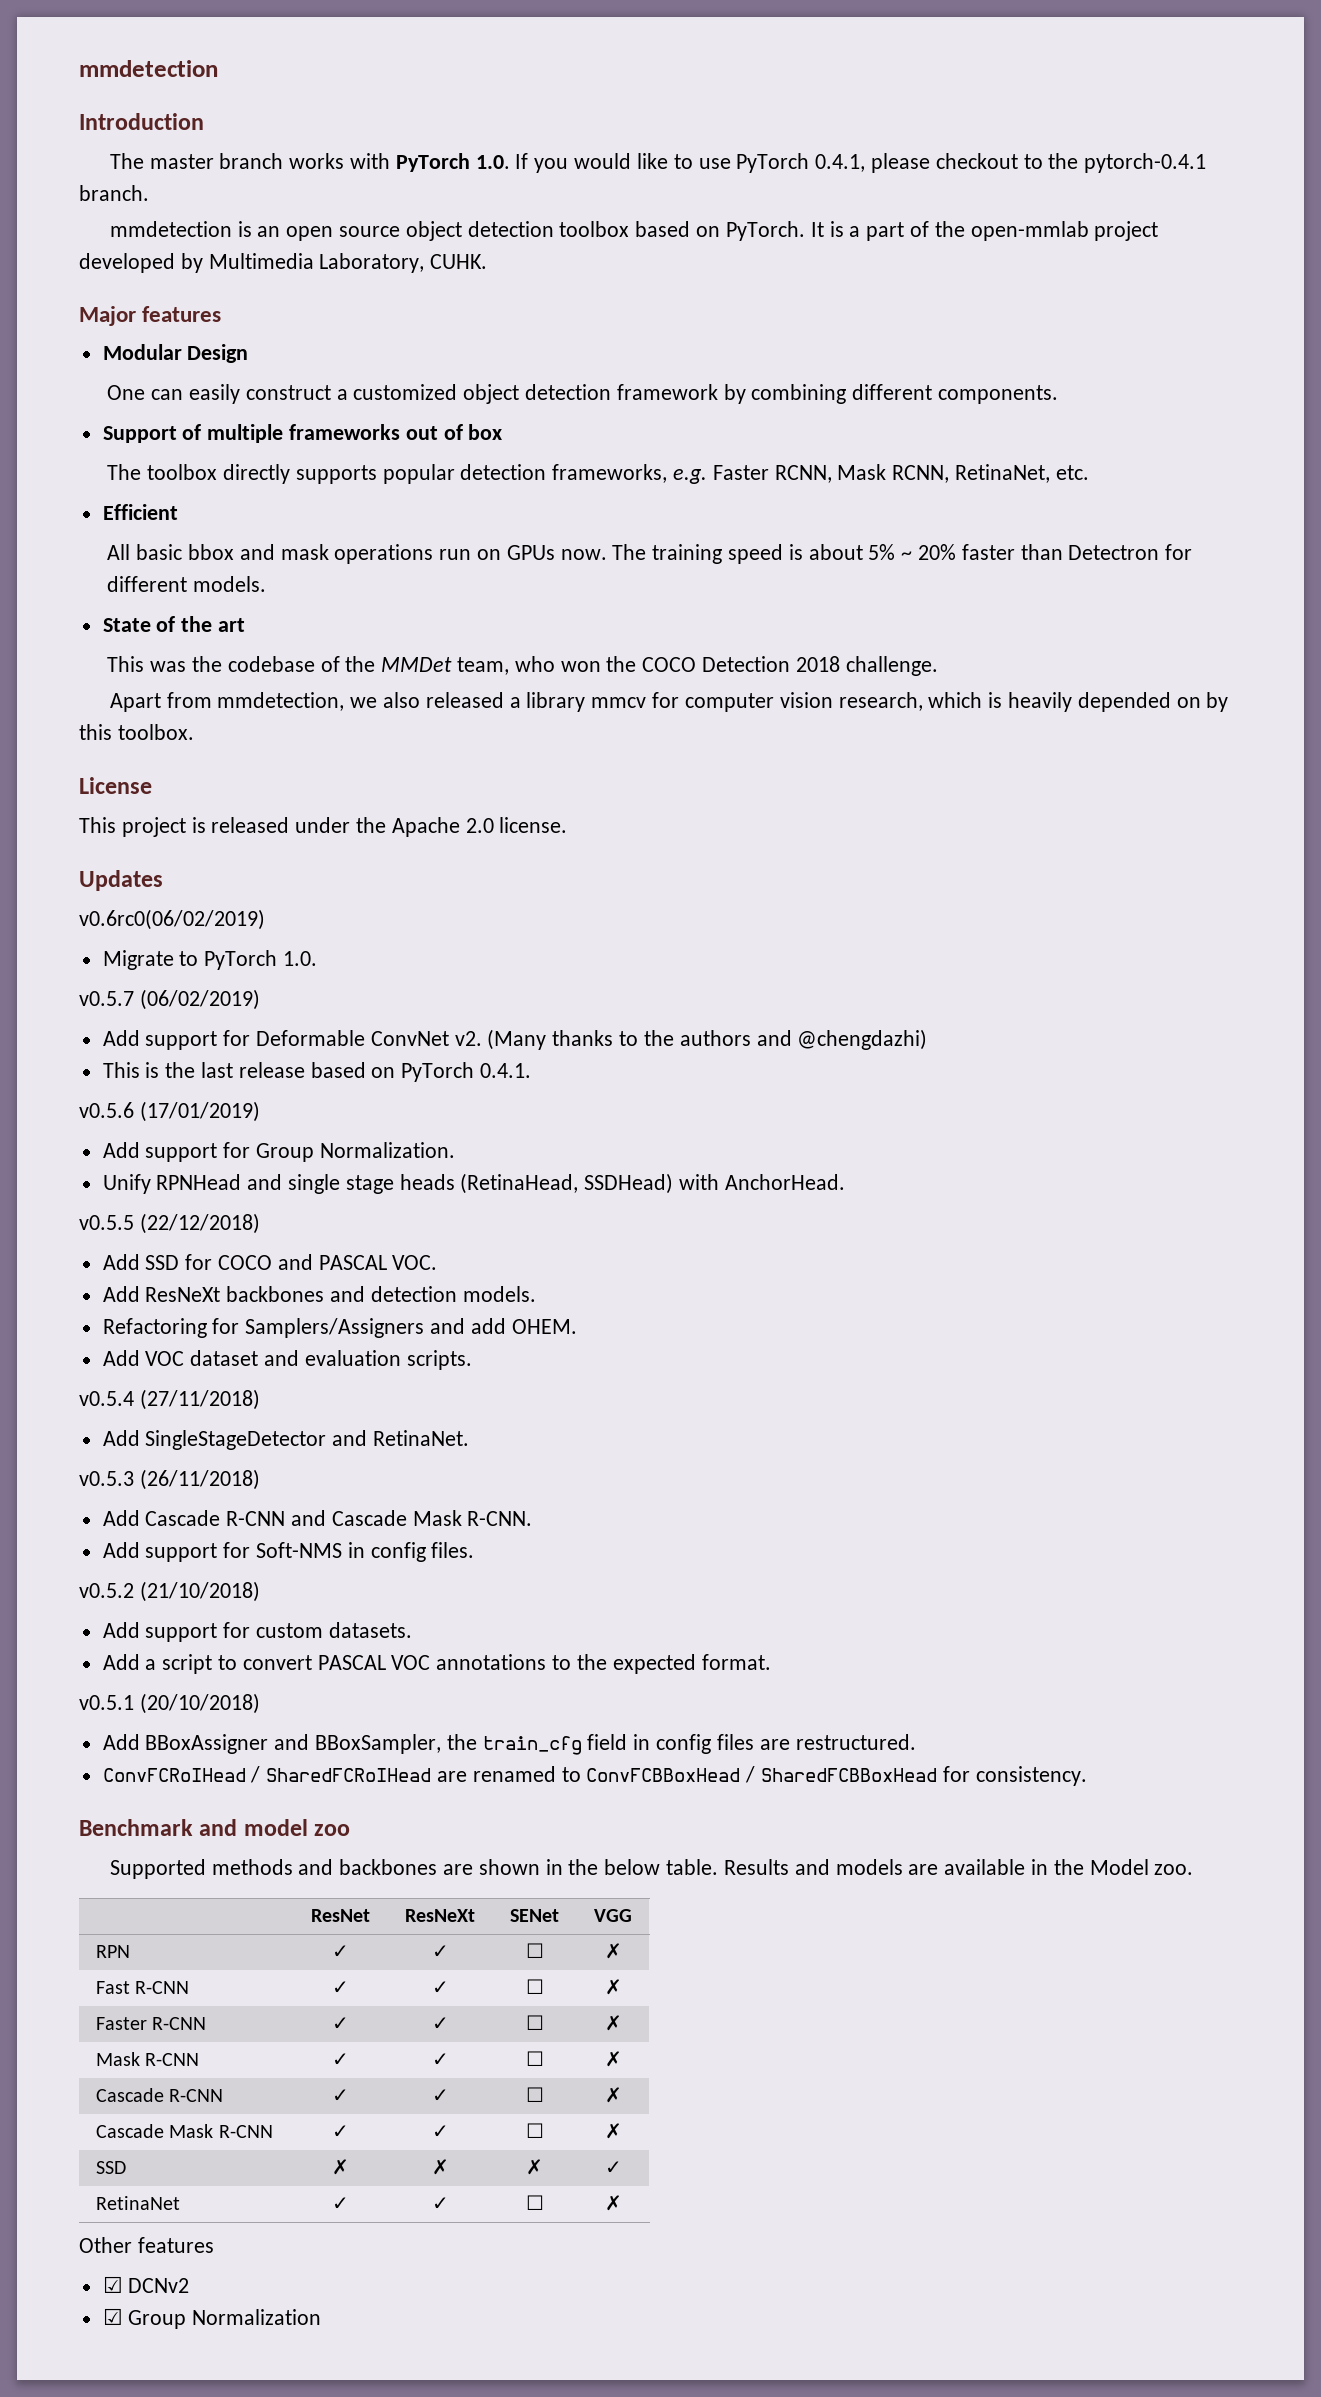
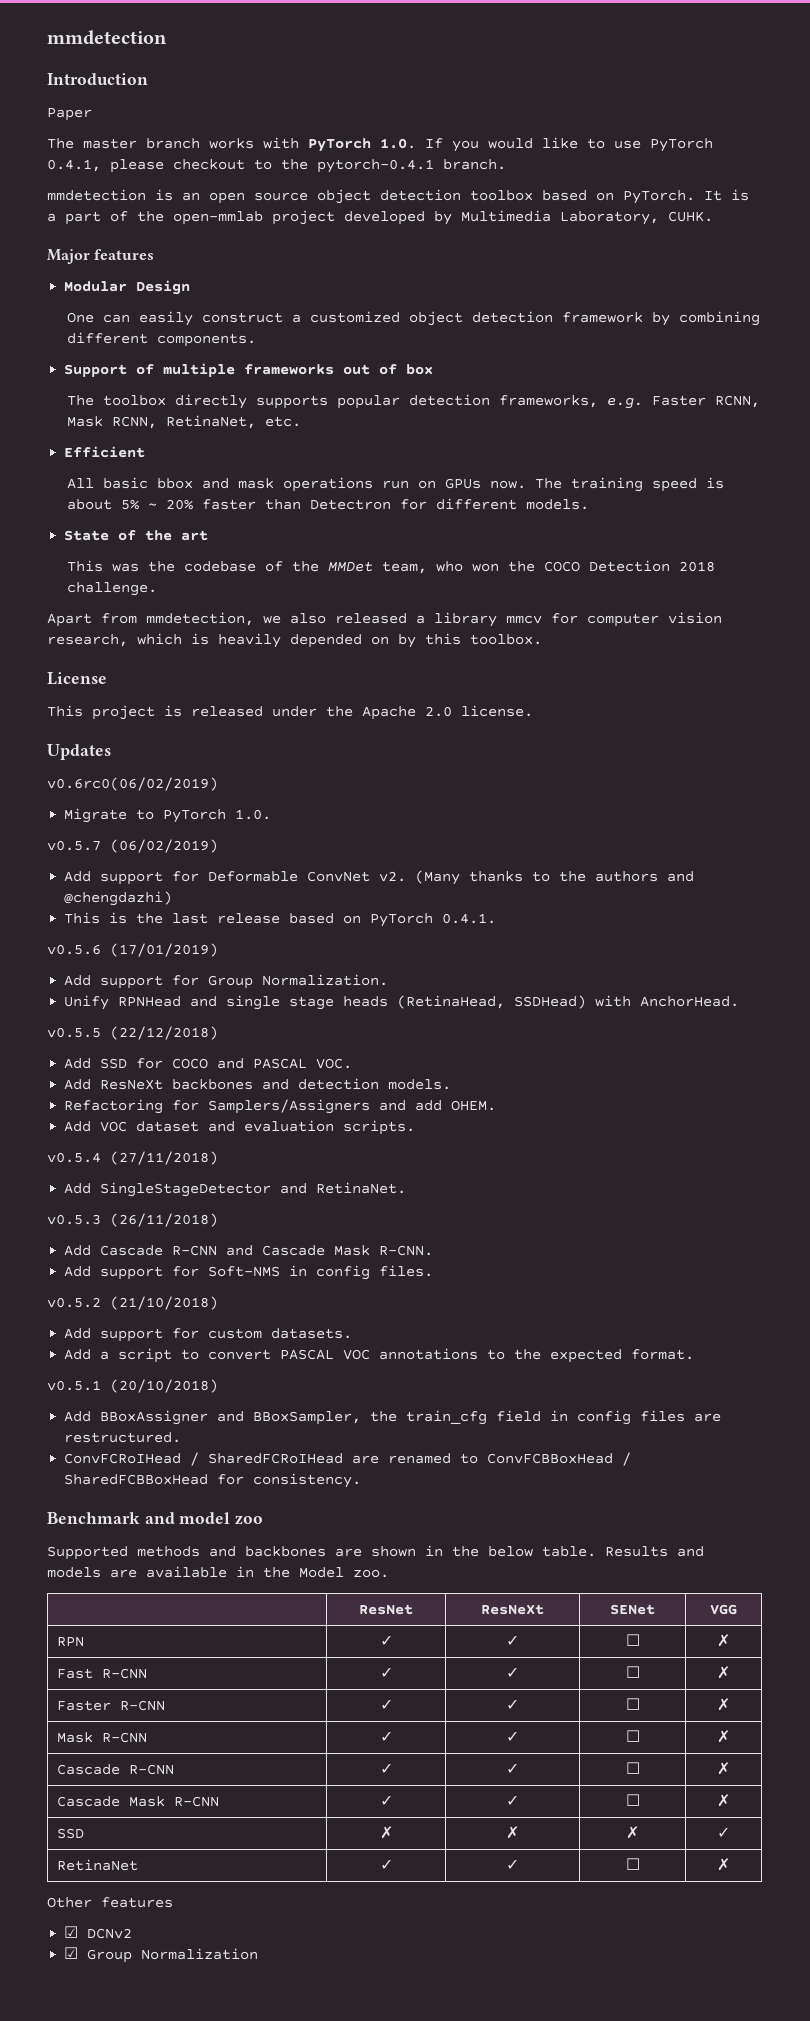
(204, 121) none -> [47,108,92,121] // Paper

